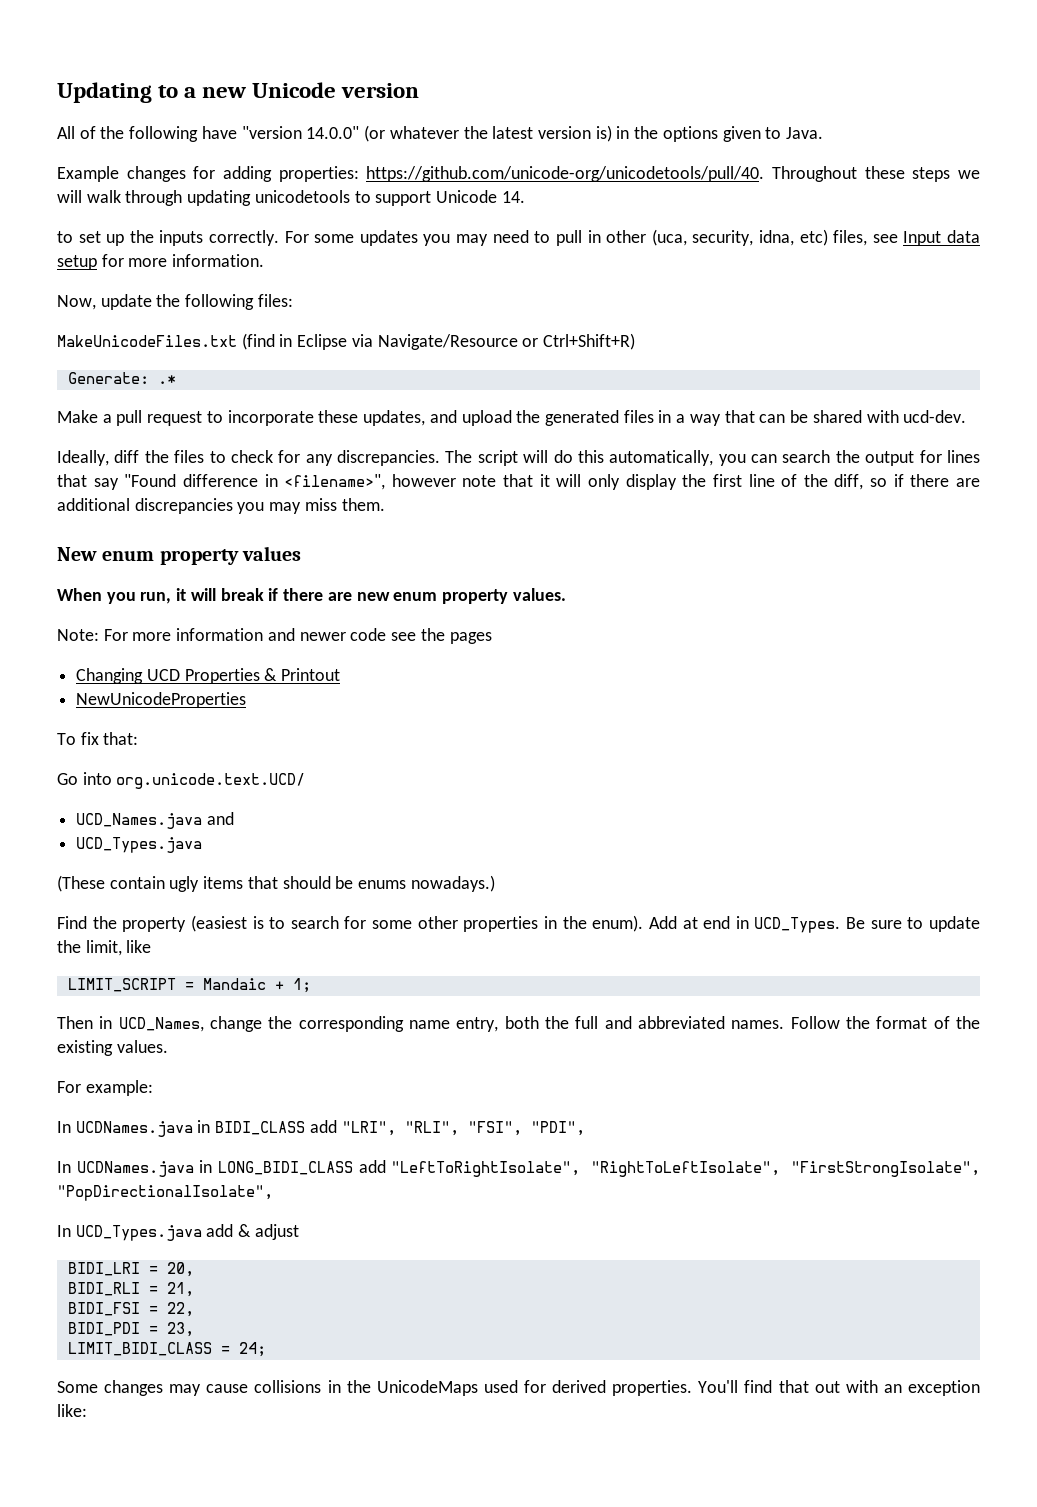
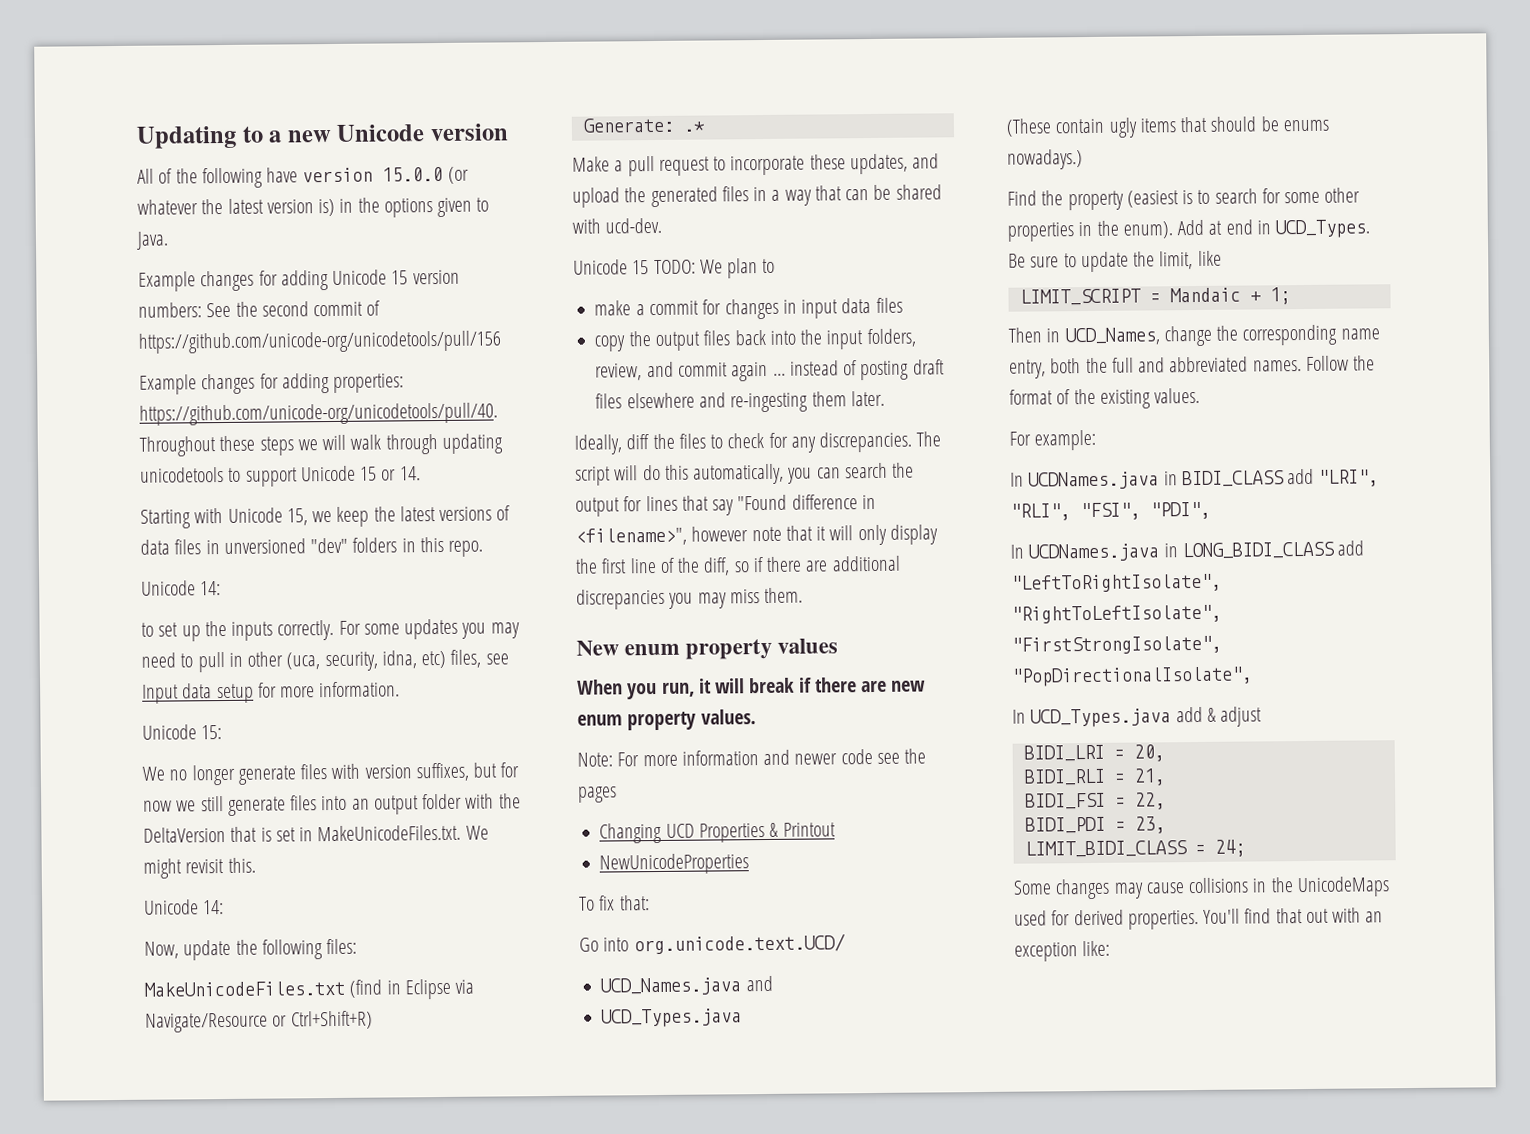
[241,126,360,139] "version 14.0.0" -> [302,166,444,183] version 15.0.0
(824, 133) none -> [138,269,460,292] [138,300,381,318] [138,330,501,354] // Example changes for adding Unicode 15 version numbers: See the second commit of https://github.com/unicode-org/unicodetools/pull/156
(498, 196) none -> [360,466,397,481] 15 or
(525, 197) none -> [140,505,511,529] [140,536,484,557] [141,580,222,596] // Starting with Unicode 15, we keep the latest versions of data files in unversioned "dev" folders in this repo. // Unicode 14:
(265, 260) none -> [142,724,223,740] [142,762,520,786] [143,793,521,816] [143,824,489,843] [143,857,256,879] [144,899,225,915] // Unicode 15: // We no longer generate files with version suffixes, but for now we still generate files into an output folder with the DeltaVersion that is set in MakeUnicodeFiles.txt. We might revisit this. // Unicode 14:
(967, 416) none -> [573,258,776,279] [594,297,903,320] [594,328,916,352] [595,359,945,382] [595,390,885,413] // Unicode 15 TODO: We plan to // make a commit for changes in input data files // copy the output files back into the input folders, review, and commit again ... instead of posting draft files elsewhere and re-ingesting them later.

